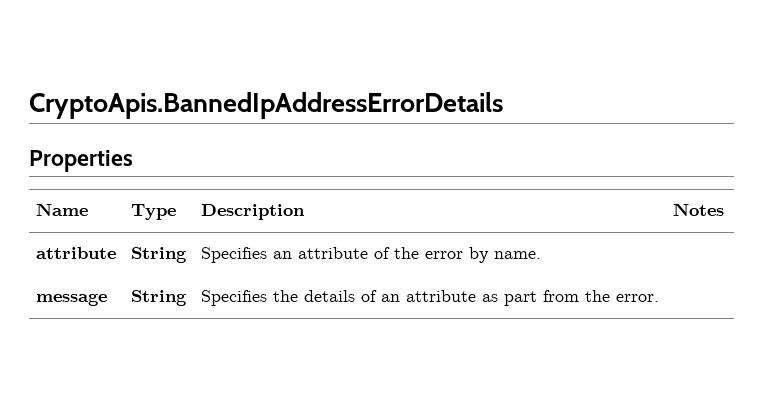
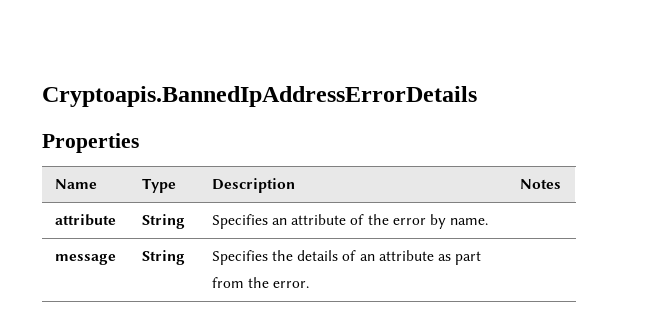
[29,92,503,119] CryptoApis.BannedIpAddressErrorDetails -> [42,86,477,107] Cryptoapis.BannedIpAddressErrorDetails

